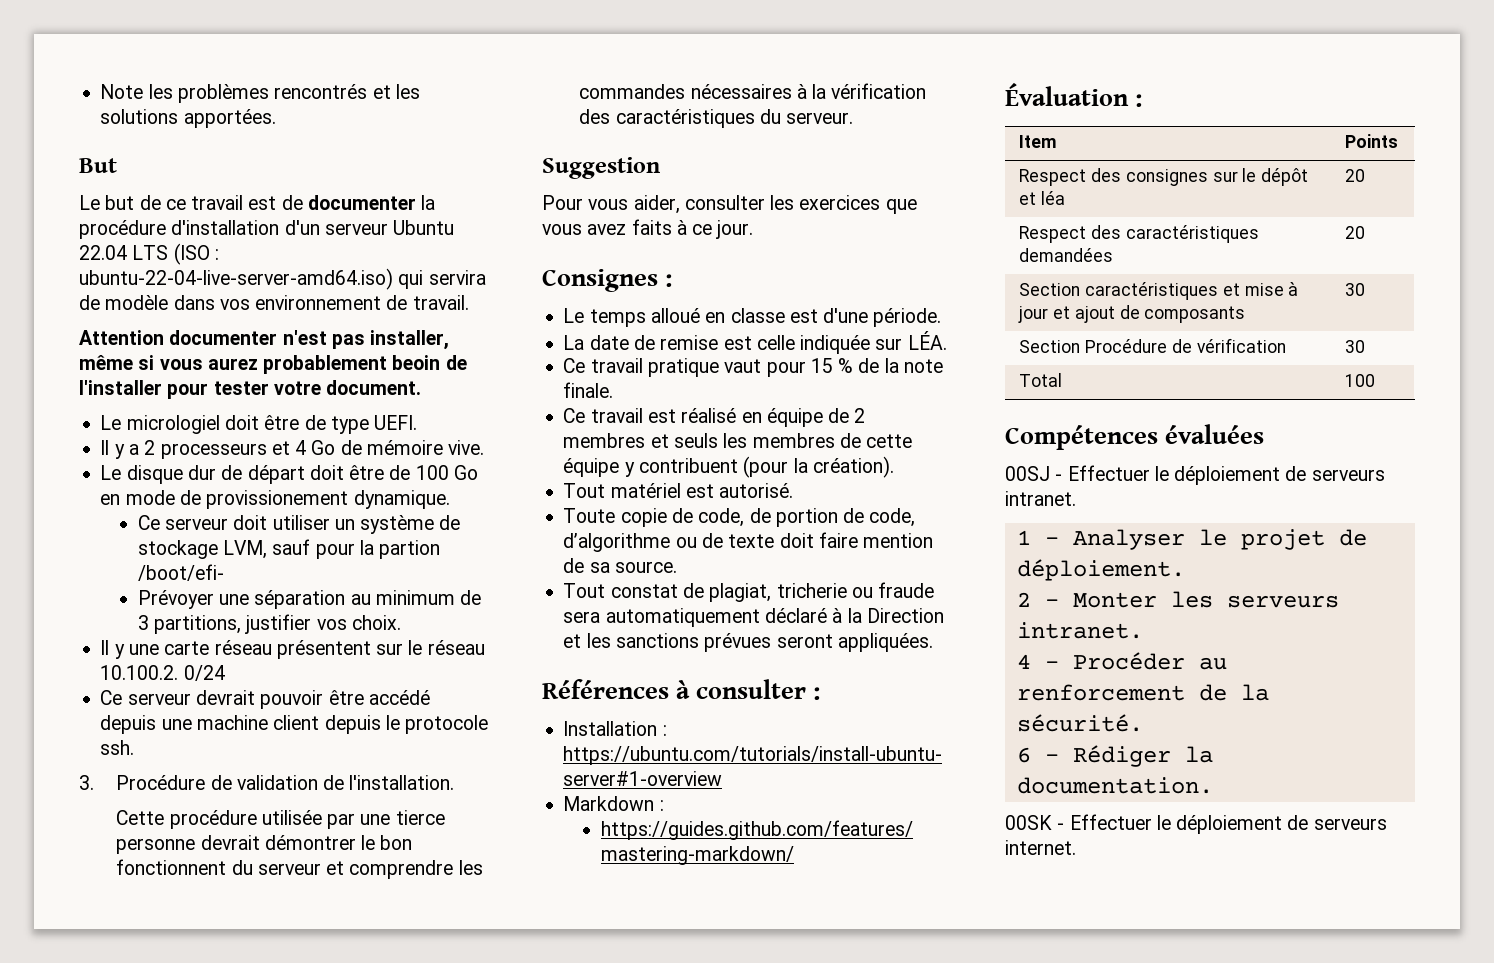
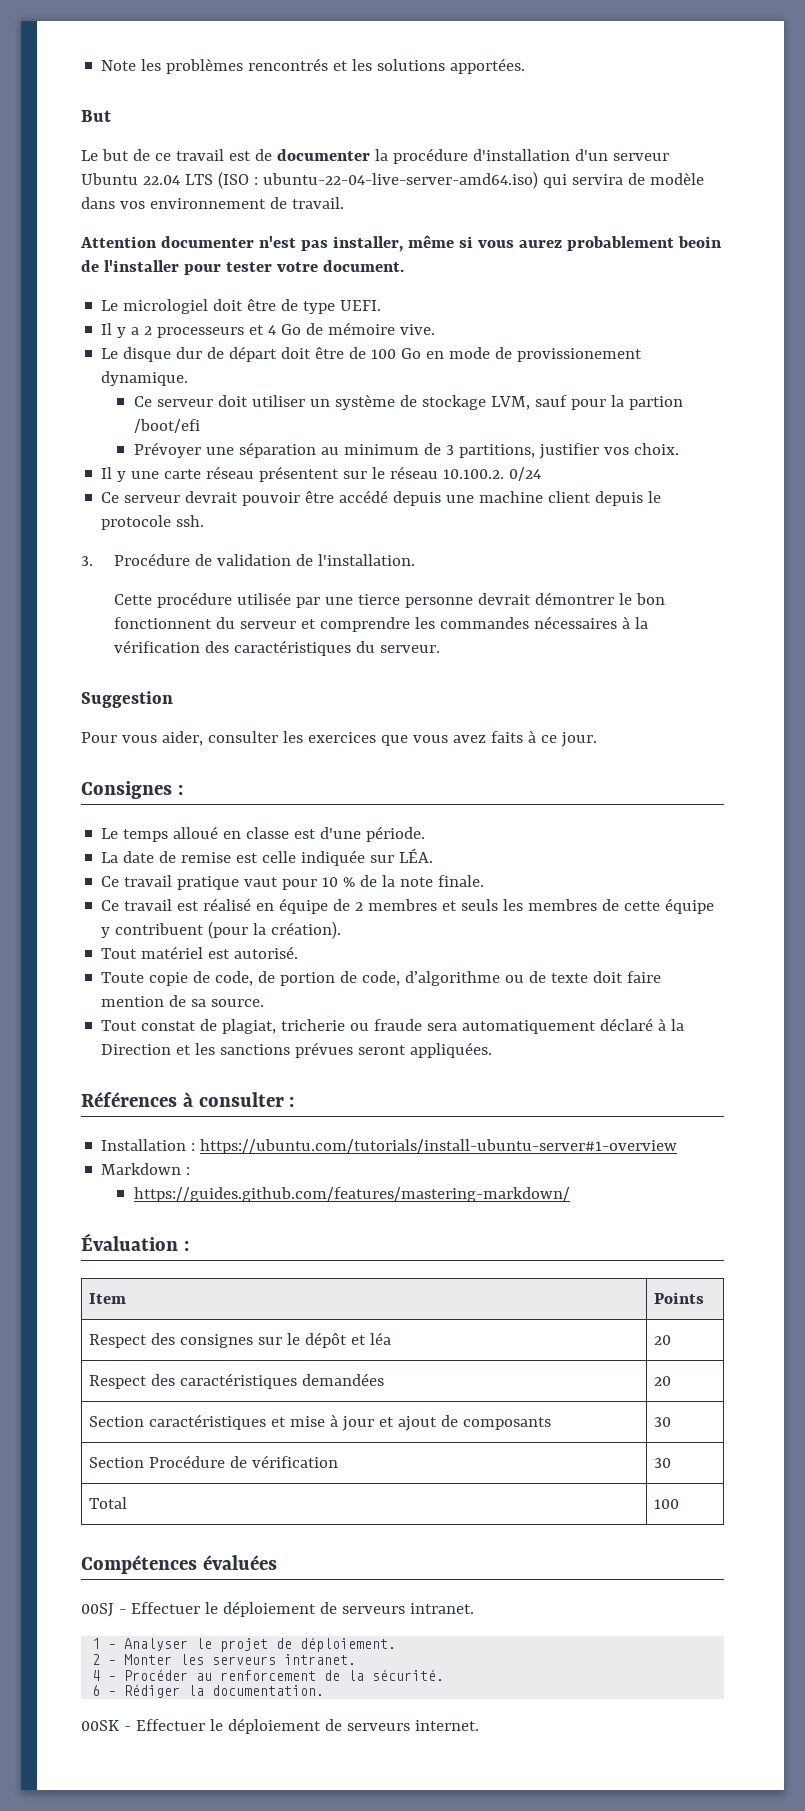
[137,564,224,581] /boot/efi- -> [134,419,201,433] /boot/efi
[810,358,833,373] 15 -> [322,877,339,887] 10

